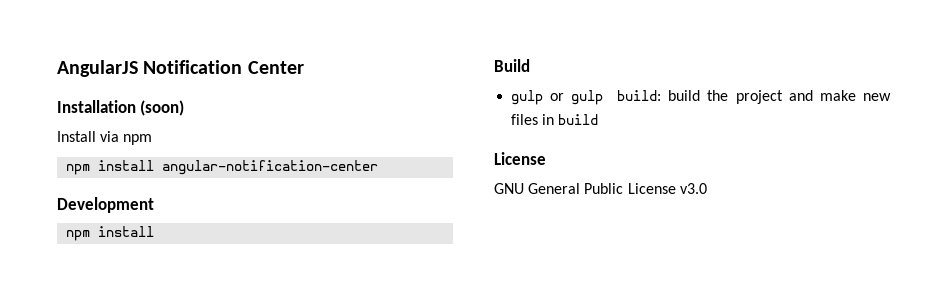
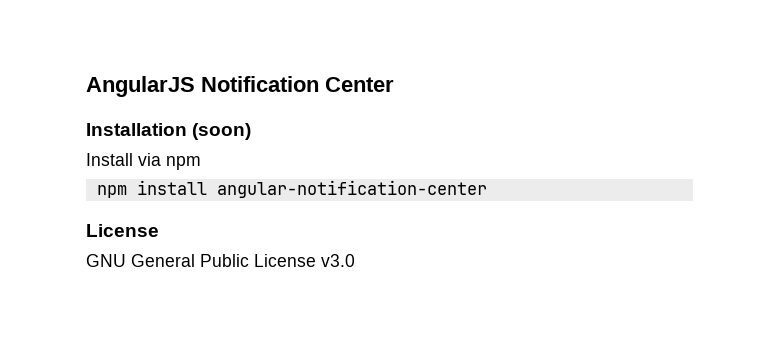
[57,197,154,213] [66,226,155,241] [494,59,530,72] [511,90,891,105] [511,114,599,125] // Development // npm install // Build // gulp or gulp build: build the project and make new files in build -> (487, 189) none

